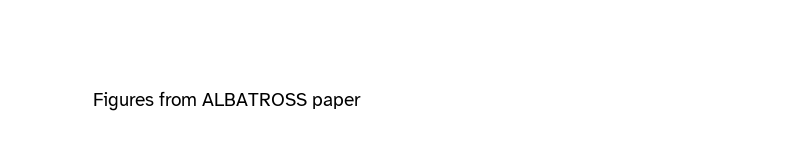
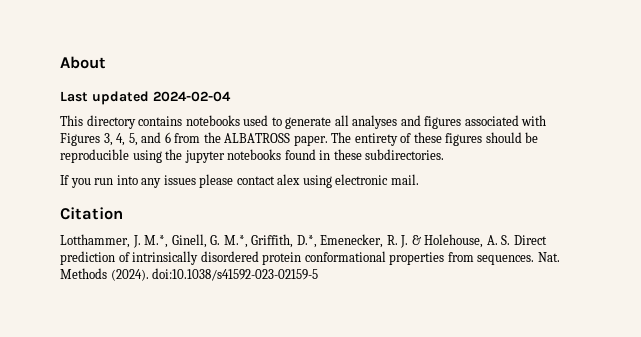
[93,91,362,111] Figures from ALBATROSS paper -> [60,56,106,69] [60,91,231,105] [60,115,547,129] [60,132,539,146] [60,149,445,163] [60,174,419,188] [60,207,123,220] [60,234,547,248] [60,251,560,265] [60,268,319,281] About // Last updated 2024-02-04 // This directory contains notebooks used to generate all analyses and figures associated with Figures 3, 4, 5, and 6 from the ALBATROSS paper. The entirety of these figures should be reproducible using the jupyter notebooks found in these subdirectories. // If you run into any issues please contact alex using electronic mail. // Citation // Lotthammer, J. M.*, Ginell, G. M.*, Griffith, D.*, Emenecker, R. J. & Holehouse, A. S. Direct prediction of intrinsically disordered protein conformational properties from sequences. Nat. Methods (2024). doi:10.1038/s41592-023-02159-5

